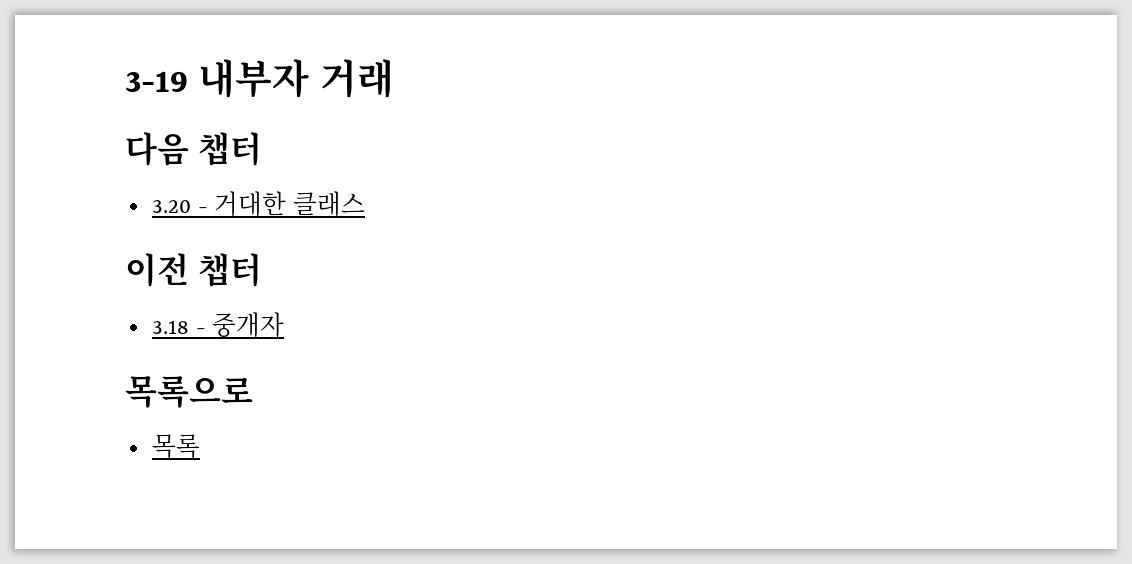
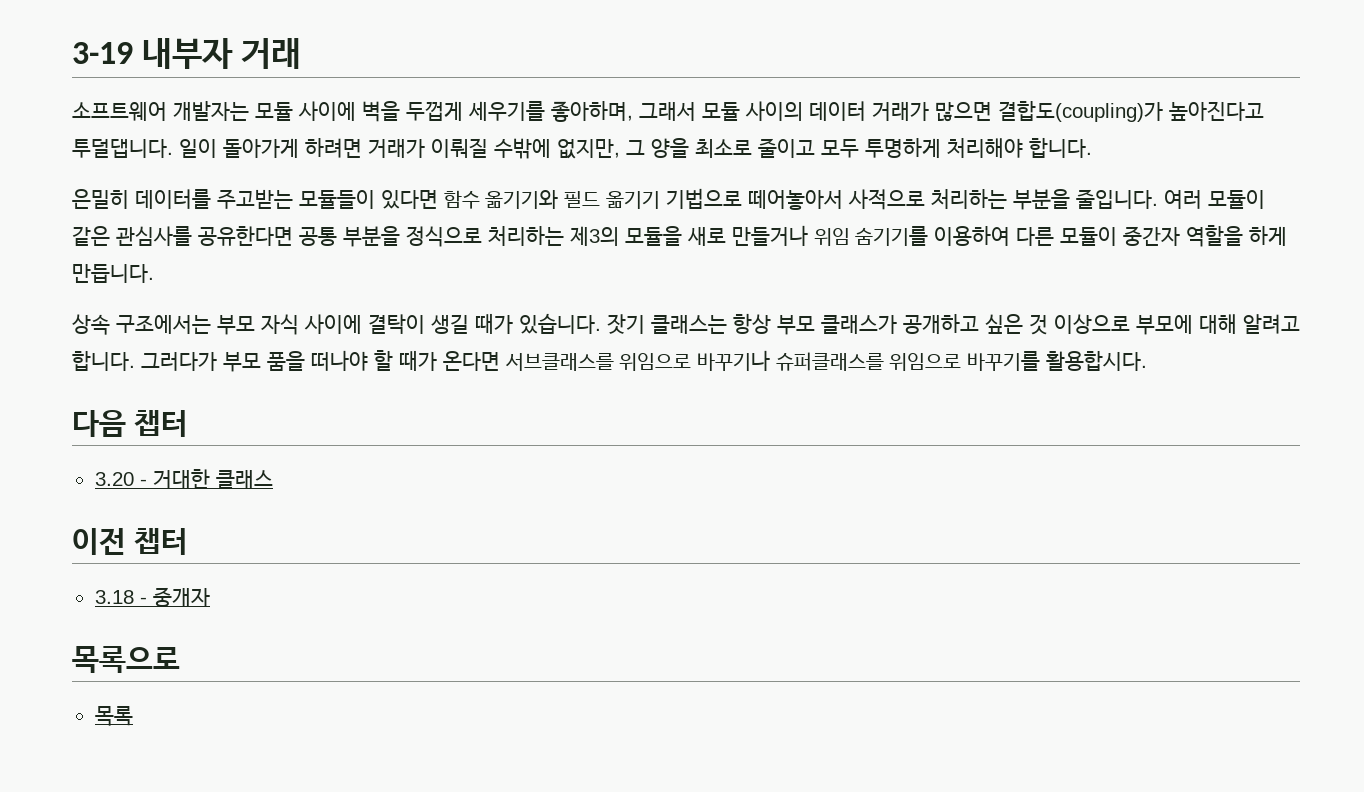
(394, 78) none -> [72,100,1264,122] [72,137,1092,159] [72,188,1265,210] [72,225,1288,247] [72,264,154,283] [72,313,1300,335] [72,350,1147,372] // 소프트웨어 개발자는 모듈 사이에 벽을 두껍게 세우기를 좋아하며, 그래서 모듈 사이의 데이터 거래가 많으면 결합도(coupling)가 높아진다고 투덜댑니다. 일이 돌아가게 하려면 거래가 이뤄질 수밖에 없지만, 그 양을 최소로 줄이고 모두 투명하게 처리해야 합니다. // 은밀히 데이터를 주고받는 모듈들이 있다면 함수 옮기기와 필드 옮기기 기법으로 떼어놓아서 사적으로 처리하는 부분을 줄입니다. 여러 모듈이 같은 관심사를 공유한다면 공통 부분을 정식으로 처리하는 제3의 모듈을 새로 만들거나 위임 숨기기를 이용하여 다른 모듈이 중간자 역할을 하게 만듭니다. // 상속 구조에서는 부모 자식 사이에 결탁이 생길 때가 있습니다. 잣기 클래스는 항상 부모 클래스가 공개하고 싶은 것 이상으로 부모에 대해 알려고 합니다. 그러다가 부모 품을 떠나야 할 때가 온다면 서브클래스를 위임으로 바꾸기나 슈퍼클래스를 위임으로 바꾸기를 활용합시다.

